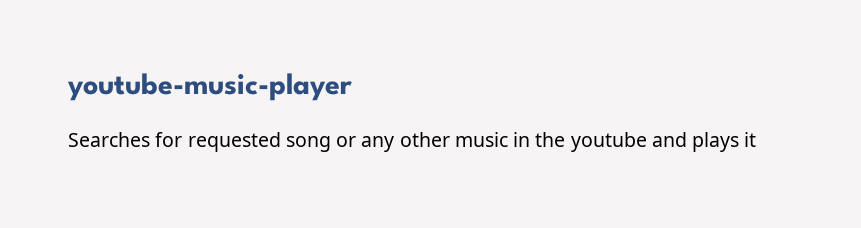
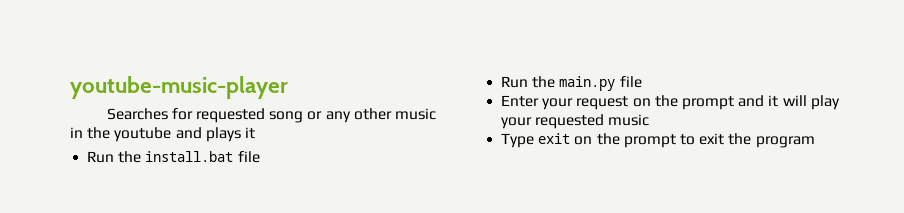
(757, 139) none -> [87,151,260,163] [501,76,642,91] [501,95,840,110] [501,114,650,129] [501,133,815,148] // Run the install.bat file // Run the main.py file // Enter your request on the prompt and it will play your requested music // Type exit on the prompt to exit the program

